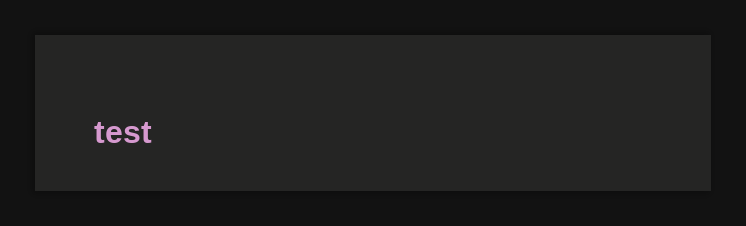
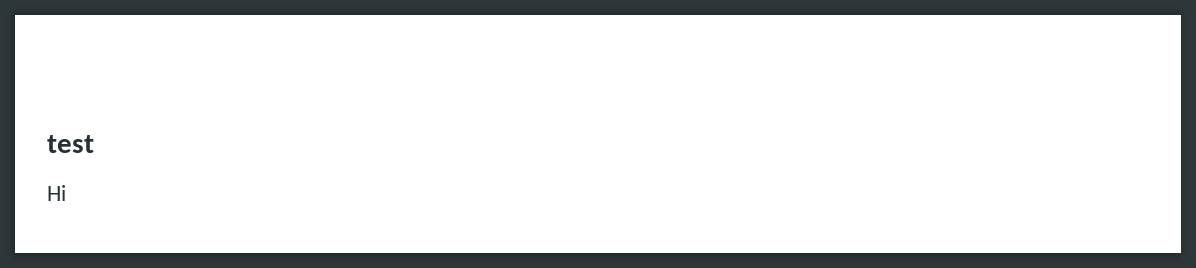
(152, 132) none -> [47,185,66,201] // Hi

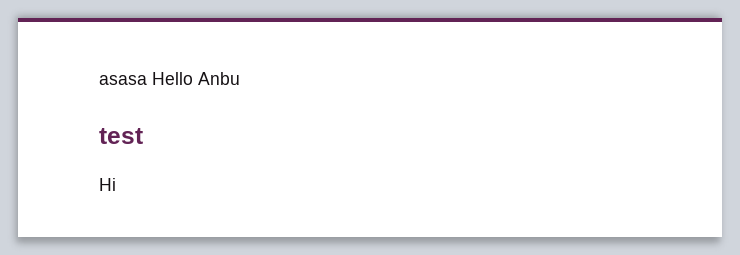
(47, 144) none -> [99,72,240,85] asasa Hello Anbu //

